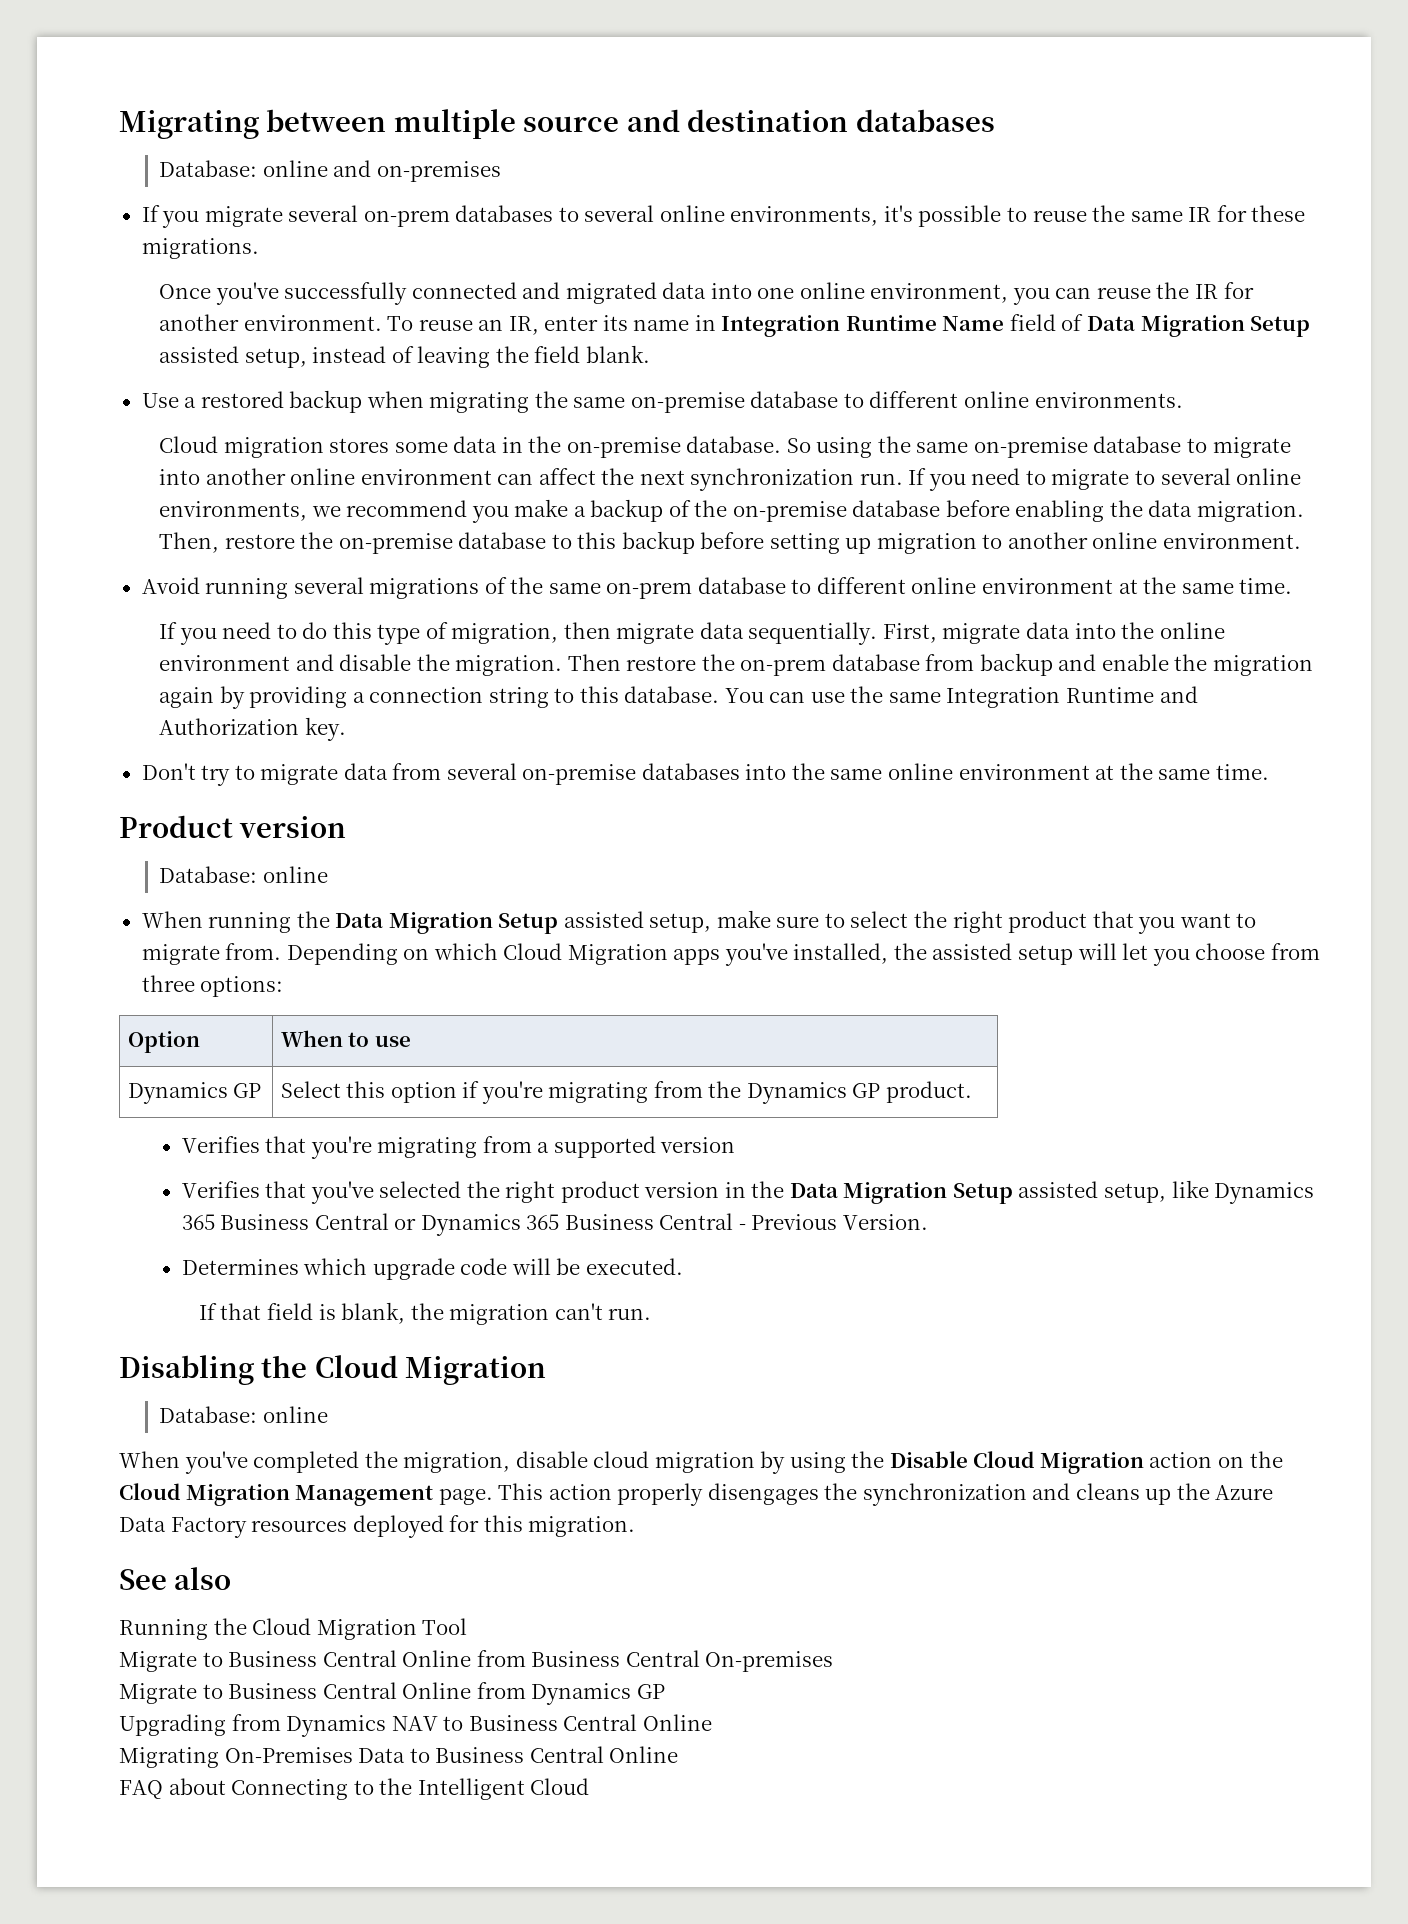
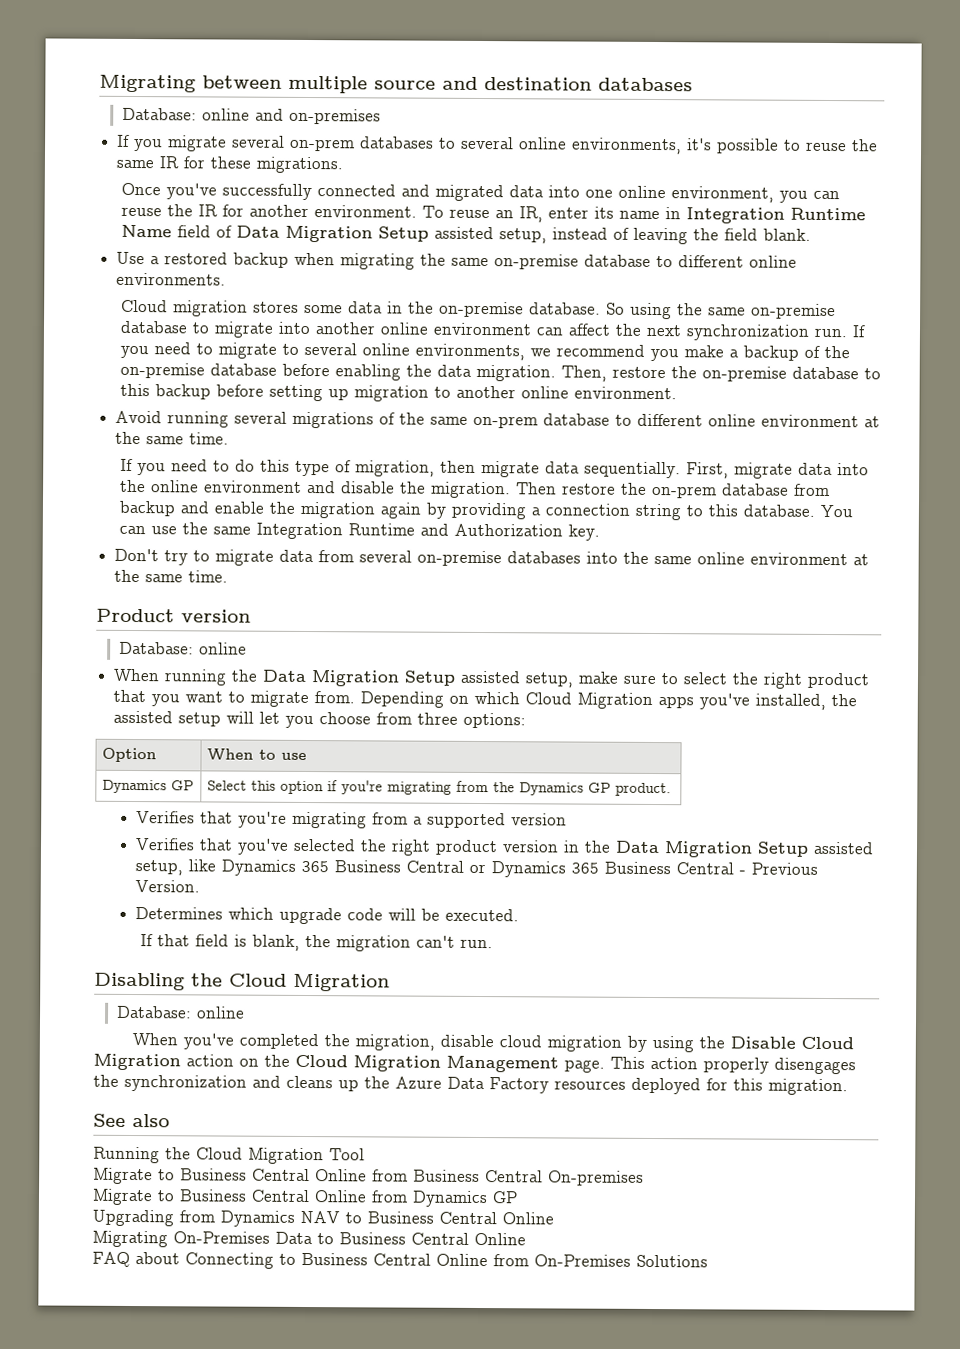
[379,1778,590,1800] the Intelligent Cloud -> [301,1252,708,1268] Business Central Online from On-Premises Solutions

